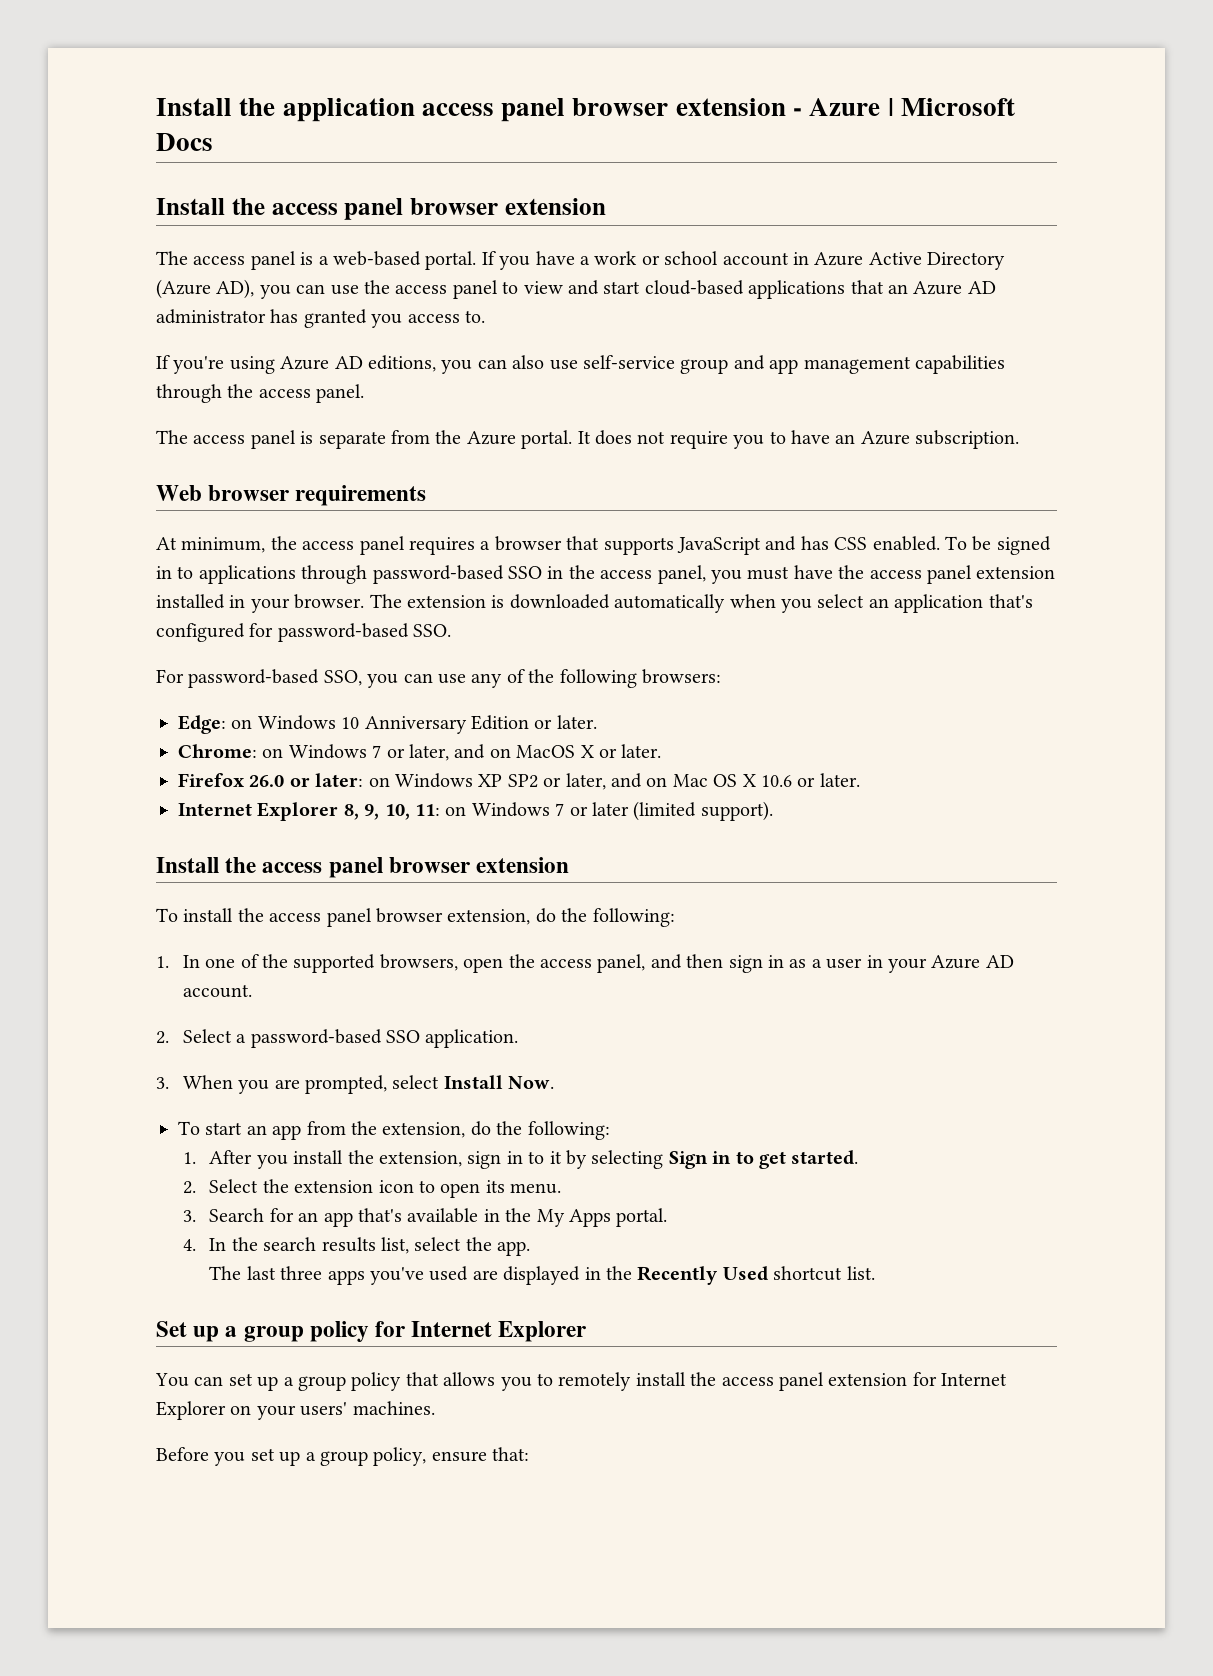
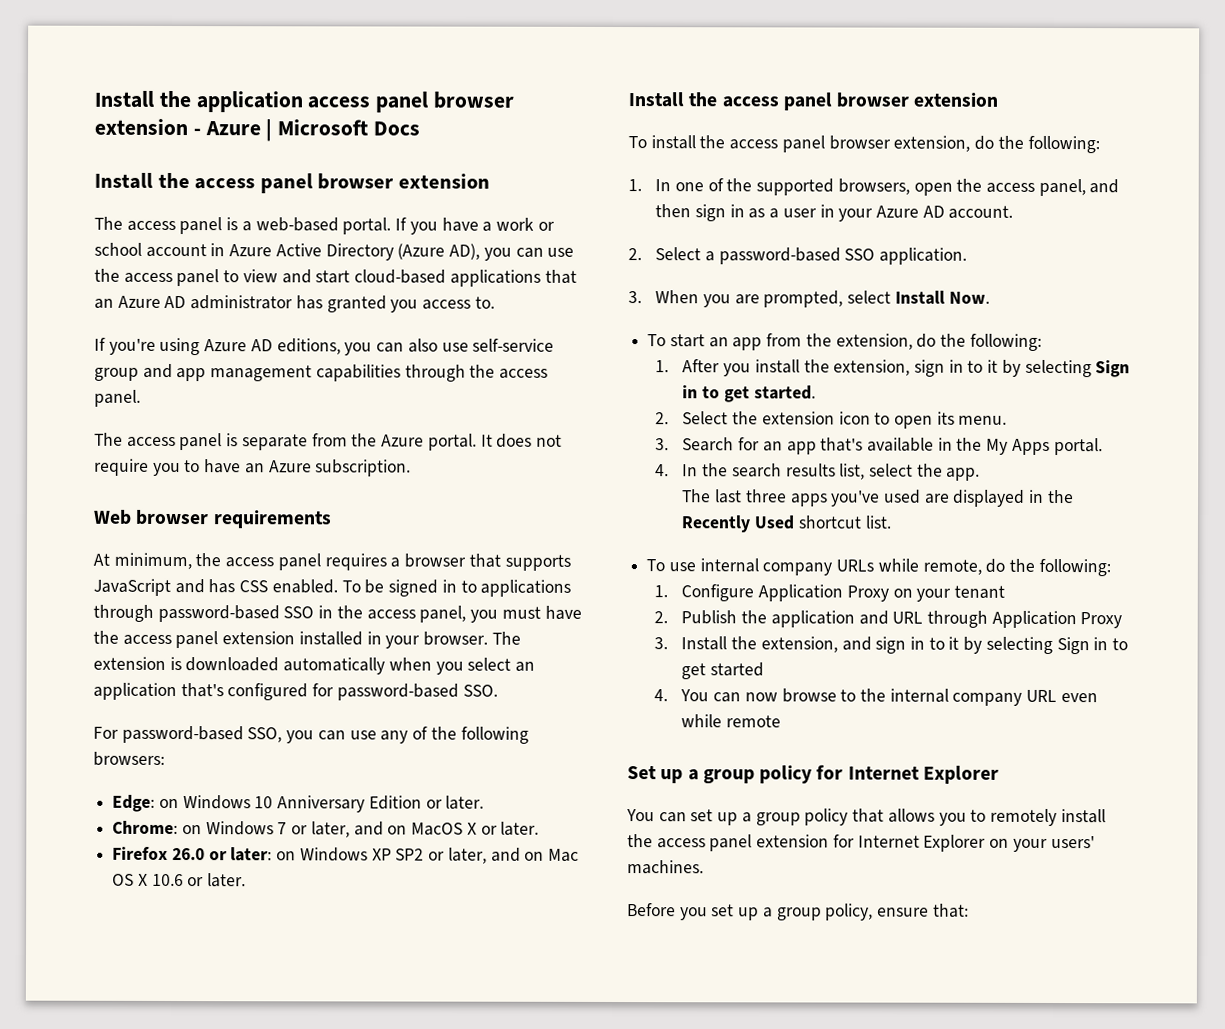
[178,801,773,821] // Internet Explorer 8, 9, 10, 11: on Windows 7 or later (limited support). -> (247, 880) none
(875, 1273) none -> [646,558,1111,577] [654,584,1006,602] [654,610,1123,629] [654,636,1129,655] [681,662,765,680] [654,688,1098,706] [681,714,782,728] // To use internal company URLs while remote, do the following: // 1. Configure Application Proxy on your tenant // 2. Publish the application and URL through Application Proxy // 3. Install the extension, and sign in to it by selecting Sign in to get started // 4. You can now browse to the internal company URL even while remote

